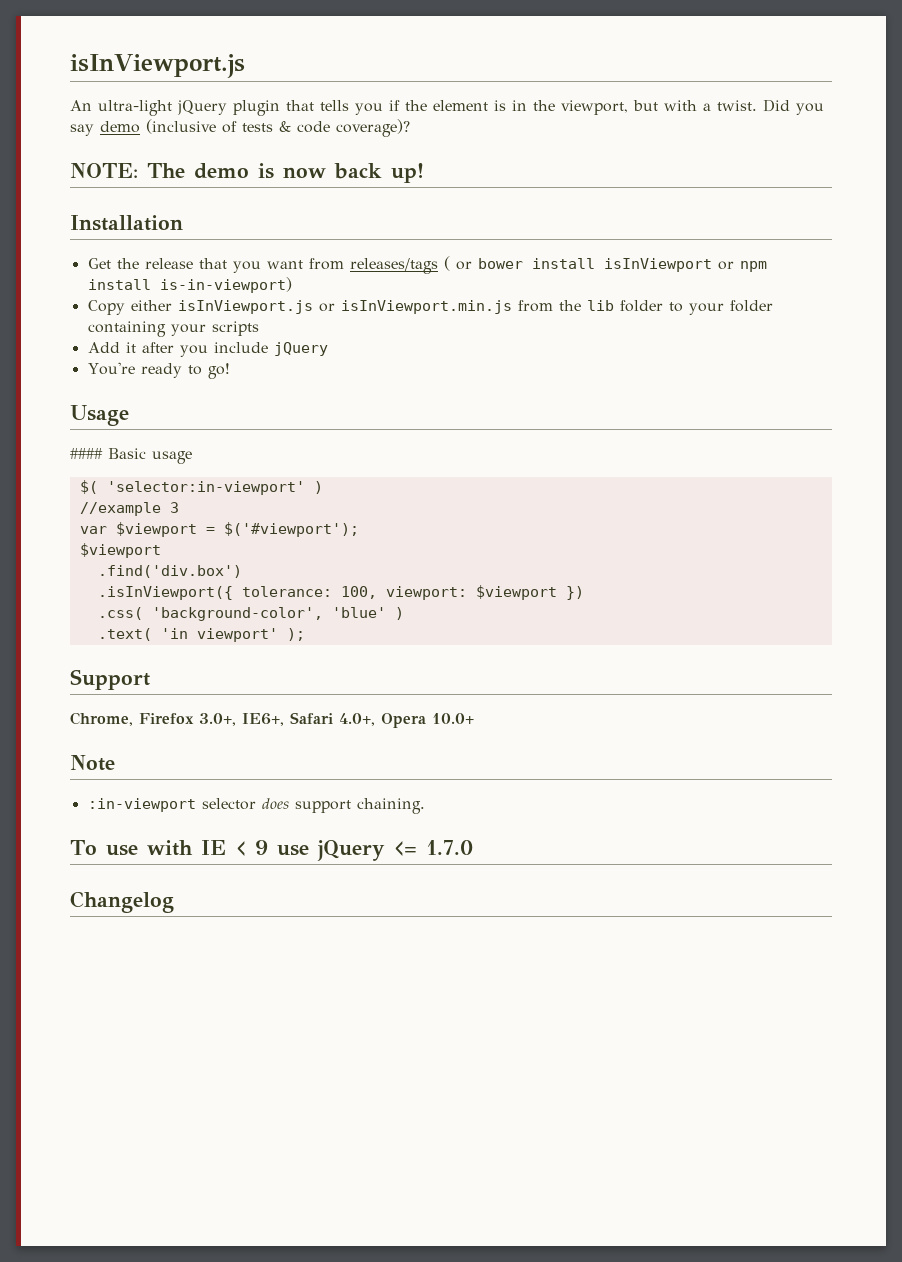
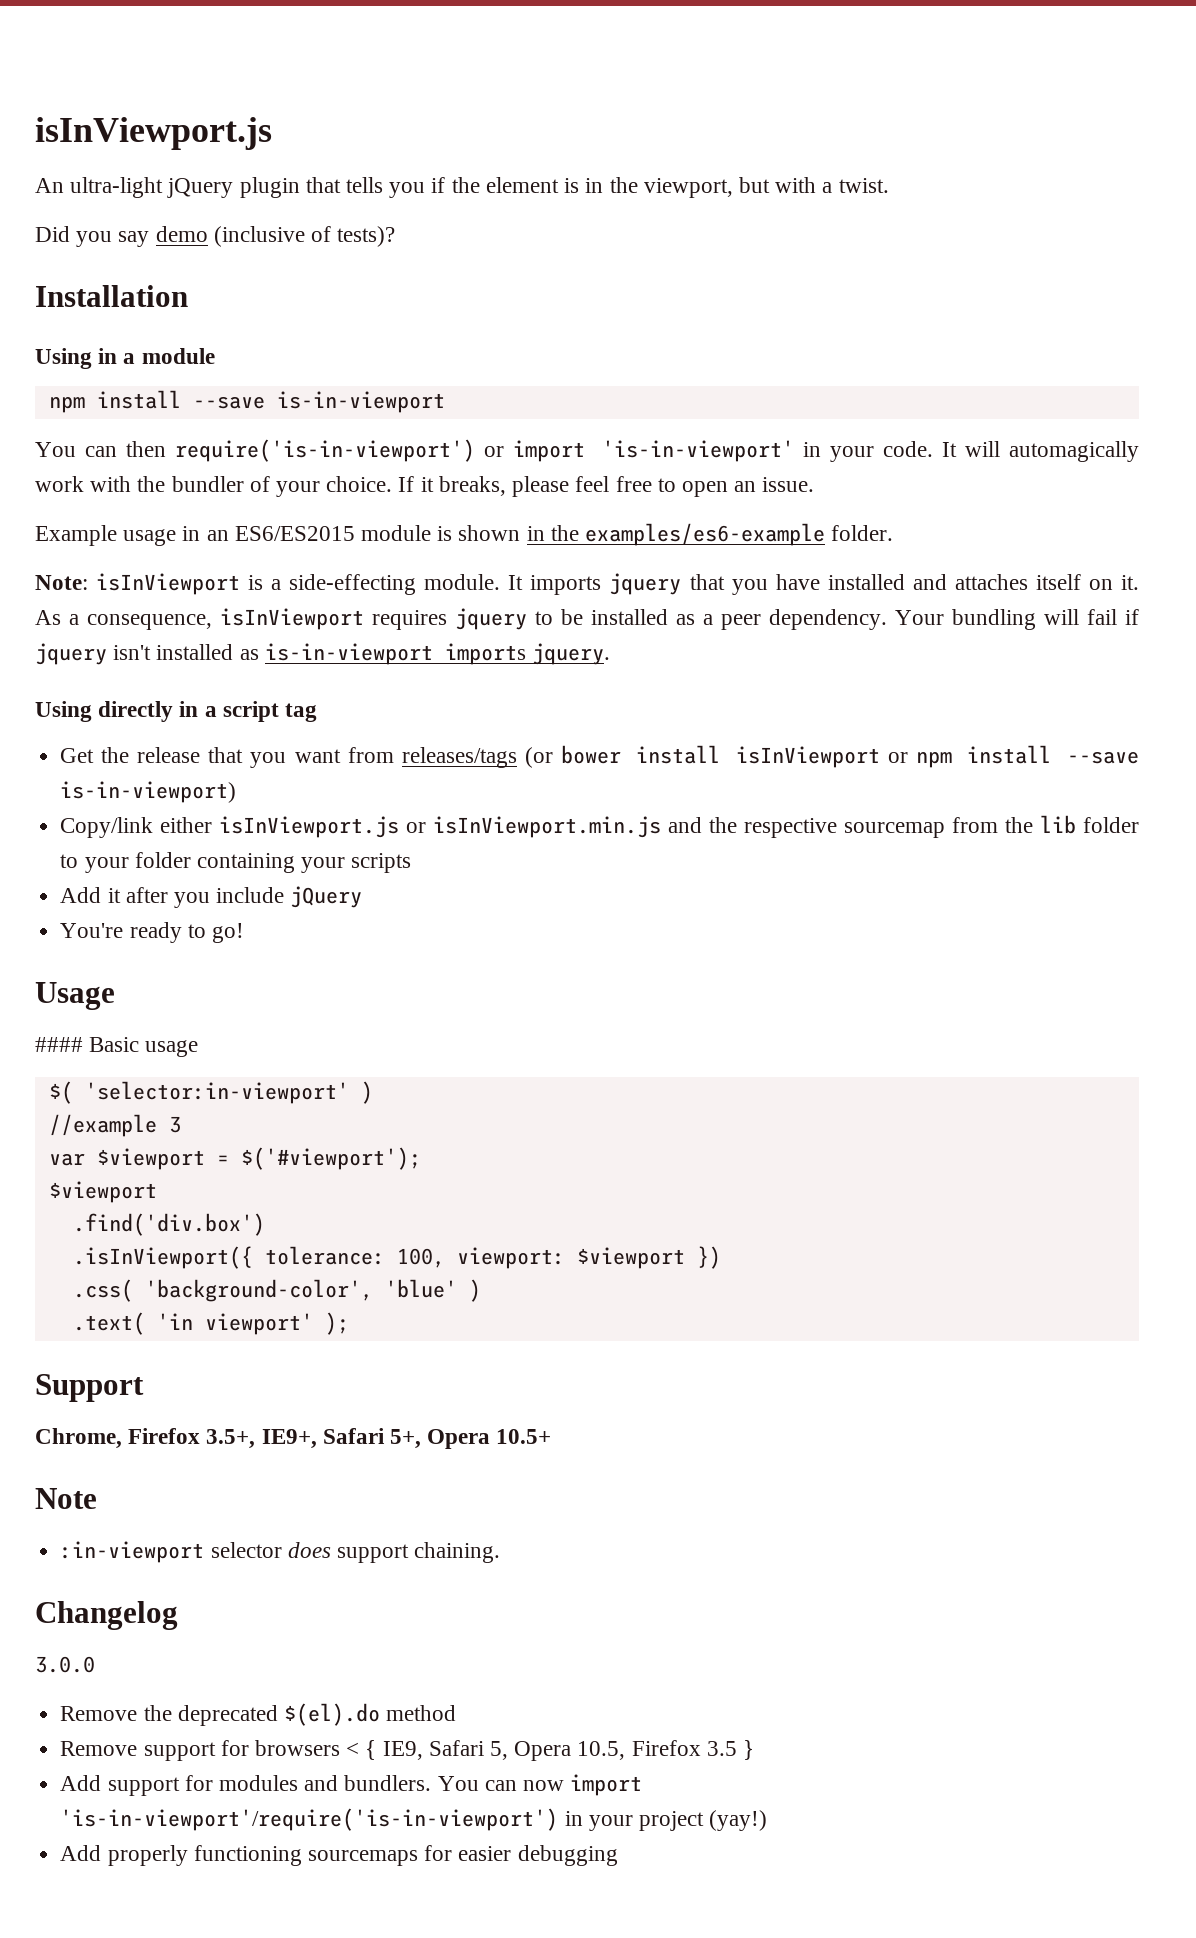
(757, 105) none -> (889, 185) //
[242,119,410,137] [70,163,424,183] [70,215,183,231] tests & code coverage)? // NOTE: The demo is now back up! // Installation -> [337,226,396,247] [35,285,188,307] [35,348,215,369] [48,390,445,413] [35,439,1139,462] [35,476,815,497] [35,523,894,546] [35,573,1139,595] [35,608,1139,630] [35,643,611,665] [35,701,318,722] tests)? // Installation // Using in a module // npm install --save is-in-viewport // You can then require('is-in-viewport') or import 'is-in-viewport' in your code. It will automagically work with the bundler of your choice. If it breaks, please feel free to open an issue. // Example usage in an ES6/ES2015 module is shown in the examples/es6-example folder. // Note: isInViewport is a side-effecting module. It imports jquery that you have installed and attaches itself on it. As a consequence, isInViewport requires jquery to be installed as a peer dependency. Your bundling will fail if jquery isn't installed as is-in-viewport imports jquery. // Using directly in a script tag
[443,256,472,271] ( or -> [524,747,553,768] (or
(151, 284) none -> [1067,751,1140,764] --save
[87,300,125,315] Copy -> [60,817,154,838] Copy/link
(512, 307) none -> [668,817,946,838] and the respective sourcemap
[199,712,474,728] 3.0+, IE6+, Safari 4.0+, Opera 10.0+ -> [206,1428,552,1449] 3.5+, IE9+, Safari 5+, Opera 10.5+
[70,840,473,861] [70,891,174,913] To use with IE < 9 use jQuery <= 1.7.0 // Changelog -> [35,1601,178,1630] [35,1656,95,1673] [60,1703,457,1726] [60,1740,755,1761] [60,1774,643,1796] [60,1808,768,1831] [60,1845,618,1866] Changelog // 3.0.0 // Remove the deprecated $(el).do method // Remove support for browsers < { IE9, Safari 5, Opera 10.5, Firefox 3.5 } // Add support for modules and bundlers. You can now import 'is-in-viewport'/require('is-in-viewport') in your project (yay!) // Add properly functioning sourcemaps for easier debugging

